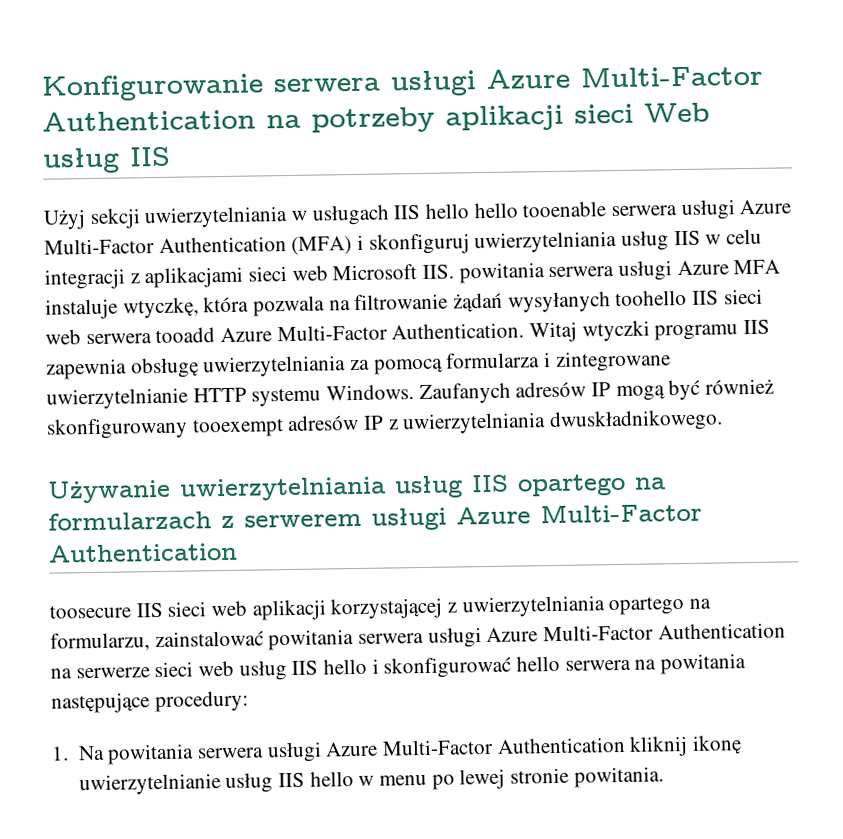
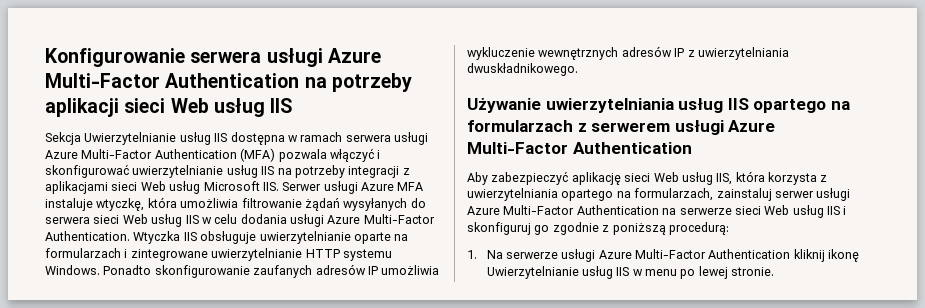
[43,201,607,230] Użyj sekcji uwierzytelniania w usługach IIS hello hello tooenable -> [45,132,343,145] Sekcja Uwierzytelnianie usług IIS dostępna w ramach
[357,228,763,255] [44,262,615,290] i skonfiguruj uwierzytelniania usług IIS w celu integracji z aplikacjami sieci web Microsoft IIS. powitania serwera -> [278,148,381,162] [45,164,410,178] [45,181,322,194] pozwala włączyć i skonfigurować uwierzytelnianie usług IIS na potrzeby integracji z aplikacjami sieci Web usług Microsoft IIS. Serwer
[253,295,351,317] pozwala na -> [180,198,239,208] umożliwia
[615,288,763,307] [45,319,771,345] [46,352,541,380] toohello IIS sieci web serwera tooadd Azure Multi-Factor Authentication. Witaj wtyczki programu IIS zapewnia obsługę uwierzytelniania za pomocą formularza -> [410,198,426,208] [45,214,435,227] [45,231,409,244] [45,248,121,258] do serwera sieci Web usług IIS w celu dodania usługi Azure Multi-Factor Authentication. Wtyczka IIS obsługuje uwierzytelnianie oparte na formularzach
[418,378,775,405] [46,417,284,440] Zaufanych adresów IP mogą być również skonfigurowany tooexempt -> [103,264,440,278] [467,47,619,60] Ponadto skonfigurowanie zaufanych adresów IP umożliwia wykluczenie wewnętrznych
[49,595,712,621] [50,629,425,652] toosecure IIS sieci web aplikacji korzystającej z uwierzytelniania opartego na formularzu, zainstalować powitania serwera -> [467,171,828,185] [467,188,814,201] Aby zabezpieczyć aplikację sieci Web usług IIS, która korzysta z uwierzytelniania opartego na formularzach, zainstaluj serwer
[198,653,747,681] [51,690,249,714] web usług IIS hello i skonfigurować hello serwera na powitania następujące procedury: -> [764,205,847,218] [467,222,729,235] Web usług IIS i skonfiguruj go zgodnie z poniższą procedurą:
[107,743,264,765] powitania serwera -> [505,252,558,259] serwerze
[78,771,354,796] uwierzytelnianie usług IIS hello -> [486,266,630,279] Uwierzytelnianie usług IIS
[509,766,664,788] stronie powitania. -> [731,267,775,276] stronie.

